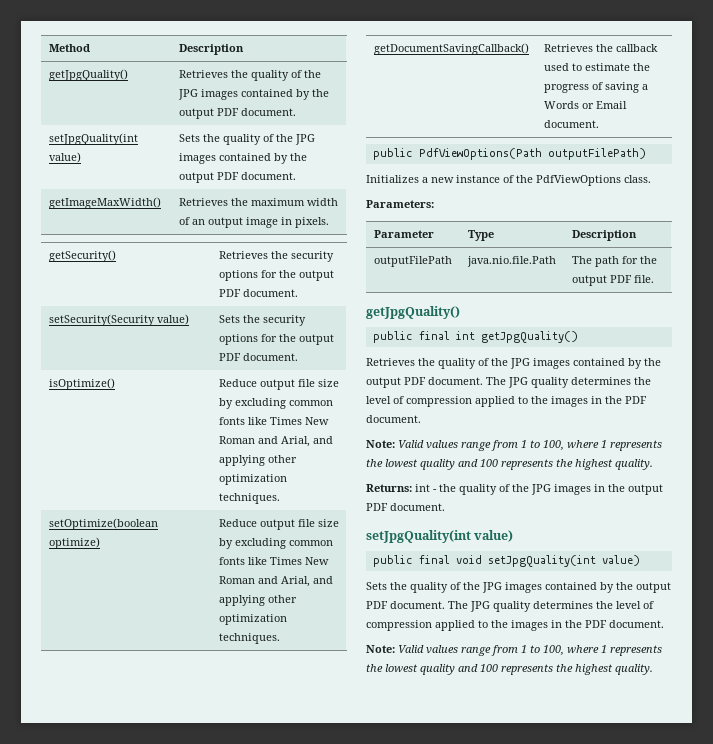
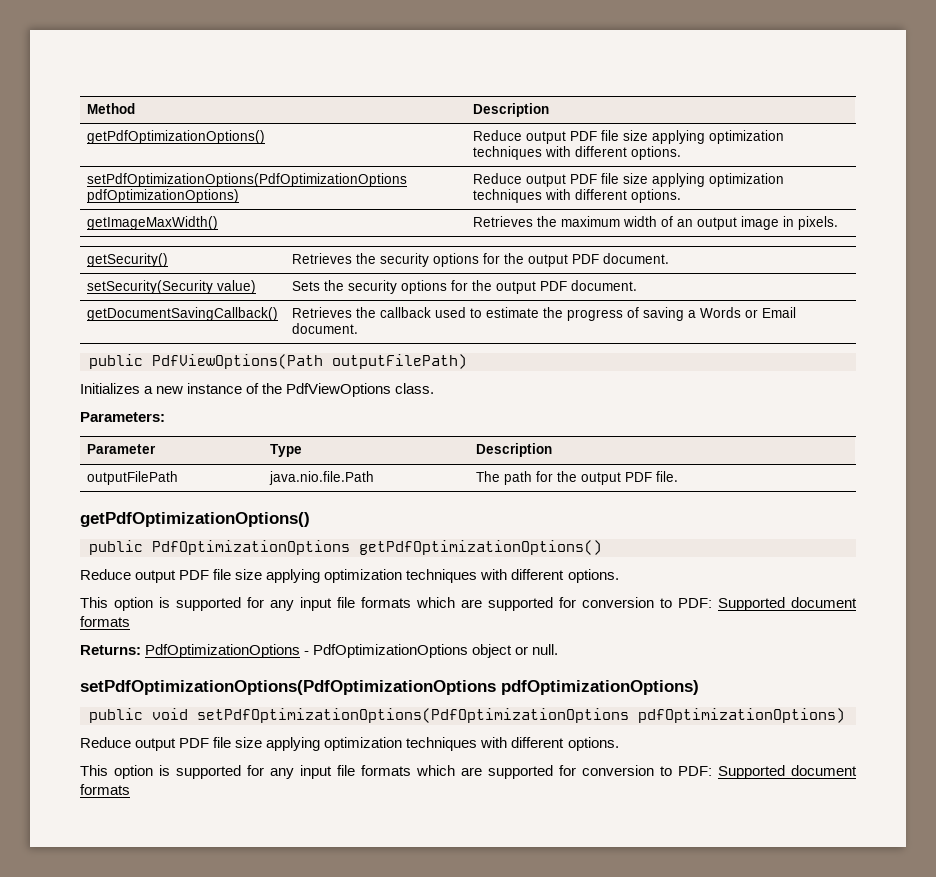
[48,69,128,81] [178,70,321,81] [177,89,329,100] [178,108,296,119] [48,133,138,145] [48,152,81,163] [178,134,315,145] [178,153,307,164] [178,172,296,183] getJpgQuality() | Retrieves the quality of the JPG images contained by the output PDF document. // setJpgQuality(int value) | Sets the quality of the JPG images contained by the output PDF document. -> [86,130,265,144] [472,130,784,144] [472,146,681,160] [86,173,407,187] [86,189,239,203] [472,173,784,187] [472,189,681,203] getPdfOptimizationOptions() | Reduce output PDF file size applying optimization techniques with different options. // setPdfOptimizationOptions(PdfOptimizationOptions pdfOptimizationOptions) | Reduce output PDF file size applying optimization techniques with different options.
[48,378,115,390] [218,379,339,390] [218,398,333,409] [218,417,329,425] [218,436,333,447] [218,455,297,466] [218,474,287,485] [218,493,280,504] [48,518,158,530] [48,537,100,549] [218,519,339,530] [218,538,333,549] [218,557,329,565] [218,576,333,587] [218,595,297,606] [218,614,287,625] [218,633,280,644] // isOptimize() | Reduce output file size by excluding common fonts like Times New Roman and Arial, and applying other optimization techniques. // setOptimize(boolean optimize) | Reduce output file size by excluding common fonts like Times New Roman and Arial, and applying other optimization techniques. -> (637, 285) none
[366,306,460,319] [372,331,578,343] [366,358,661,369] [366,377,651,388] [366,396,647,407] [366,415,421,423] [366,440,662,451] [366,459,653,470] [366,484,663,495] [366,503,445,511] [366,530,514,543] [372,555,640,567] [366,582,671,593] [366,601,654,612] [366,620,664,631] [366,645,662,656] [366,664,653,675] getJpgQuality() // public final int getJpgQuality() // Retrieves the quality of the JPG images contained by the output PDF document. The JPG quality determines the level of compression applied to the images in the PDF document. // Note: Valid values range from 1 to 100, where 1 represents the lowest quality and 100 represents the highest quality. // Returns: int - the quality of the JPG images in the output PDF document. // setJpgQuality(int value) // public final void setJpgQuality(int value) // Sets the quality of the JPG images contained by the output PDF document. The JPG quality determines the level of compression applied to the images in the PDF document. // Note: Valid values range from 1 to 100, where 1 represents the lowest quality and 100 represents the highest quality. -> [80,512,310,527] [89,540,602,555] [80,569,619,583] [80,597,857,611] [80,616,130,627] [80,644,559,658] [80,680,699,695] [89,708,845,723] [80,737,619,751] [80,765,857,779] [80,784,130,795] getPdfOptimizationOptions() // public PdfOptimizationOptions getPdfOptimizationOptions() // Reduce output PDF file size applying optimization techniques with different options. // This option is supported for any input file formats which are supported for conversion to PDF: Supported document formats // Returns: PdfOptimizationOptions - PdfOptimizationOptions object or null. // setPdfOptimizationOptions(PdfOptimizationOptions pdfOptimizationOptions) // public void setPdfOptimizationOptions(PdfOptimizationOptions pdfOptimizationOptions) // Reduce output PDF file size applying optimization techniques with different options. // This option is supported for any input file formats which are supported for conversion to PDF: Supported document formats

